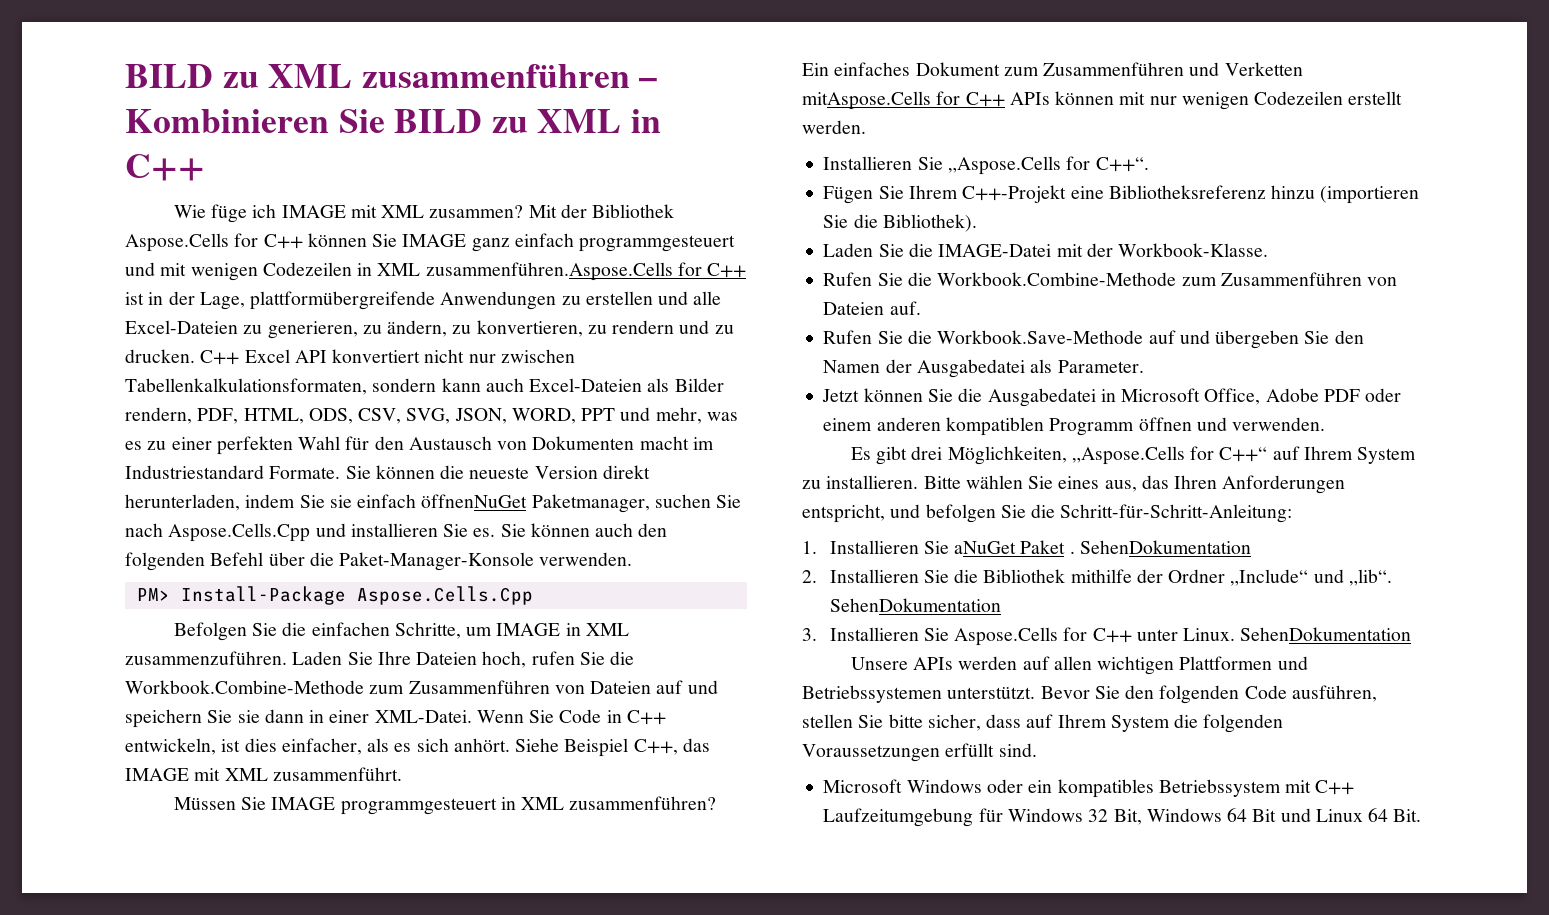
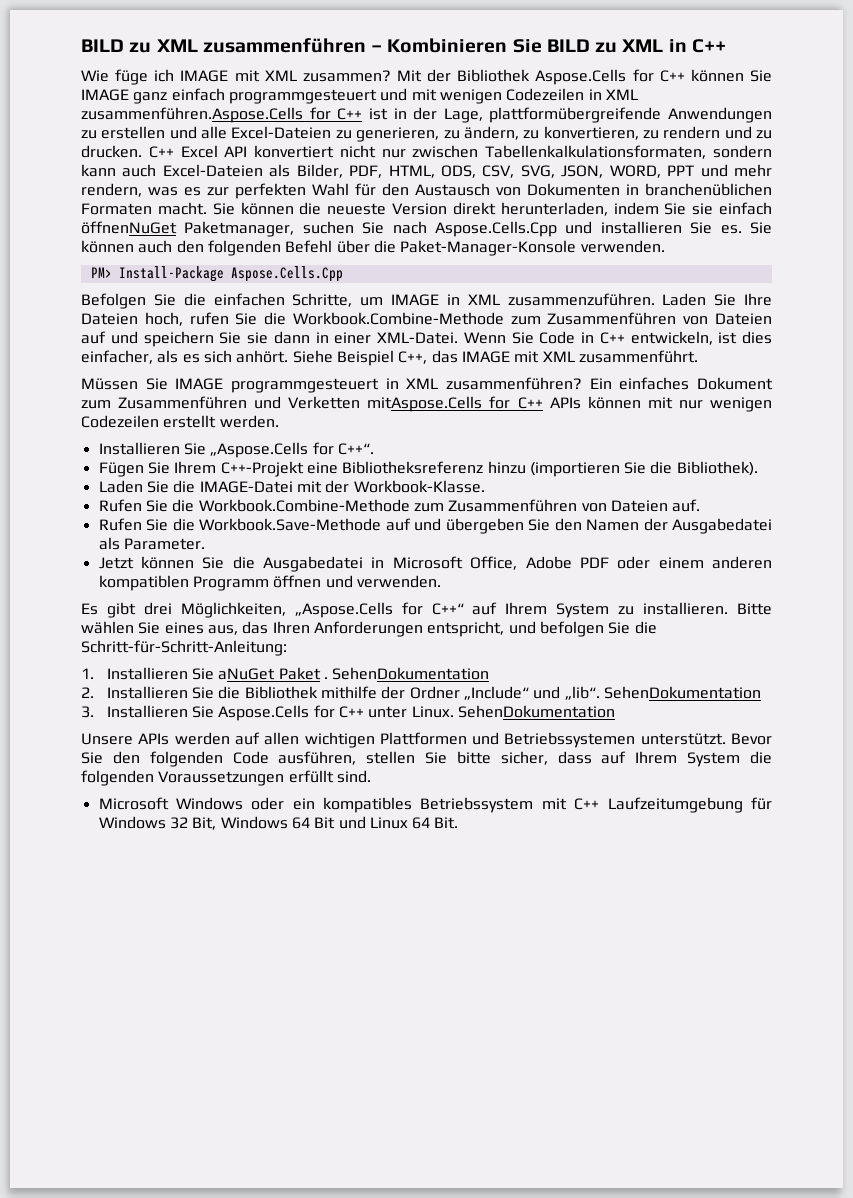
[674,378,724,392] [125,407,192,424] Bilder rendern, -> [296,164,343,178] Bilder,
[655,407,738,424] [125,437,212,450] mehr, was es zu einer -> [734,164,773,177] [81,183,229,197] mehr rendern, was es zur
[639,436,714,450] [125,465,341,479] macht im Industriestandard Formate. -> [626,183,772,196] [81,202,207,215] in branchenüblichen Formaten macht.

